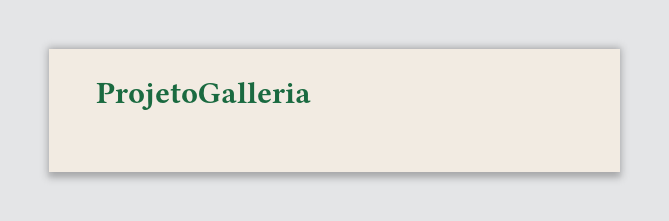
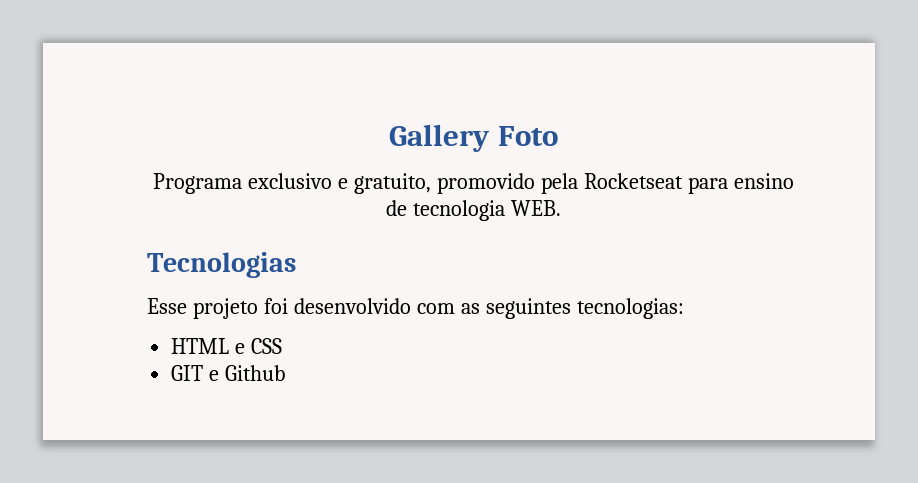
[96,82,311,110] ProjetoGalleria -> [389,124,558,152] [153,173,794,194] [386,200,561,221] [147,252,296,278] [147,298,684,319] [171,338,283,354] [171,365,286,381] Gallery Foto // Programa exclusivo e gratuito, promovido pela Rocketseat para ensino de tecnologia WEB. // Tecnologias // Esse projeto foi desenvolvido com as seguintes tecnologias: // HTML e CSS // GIT e Github

